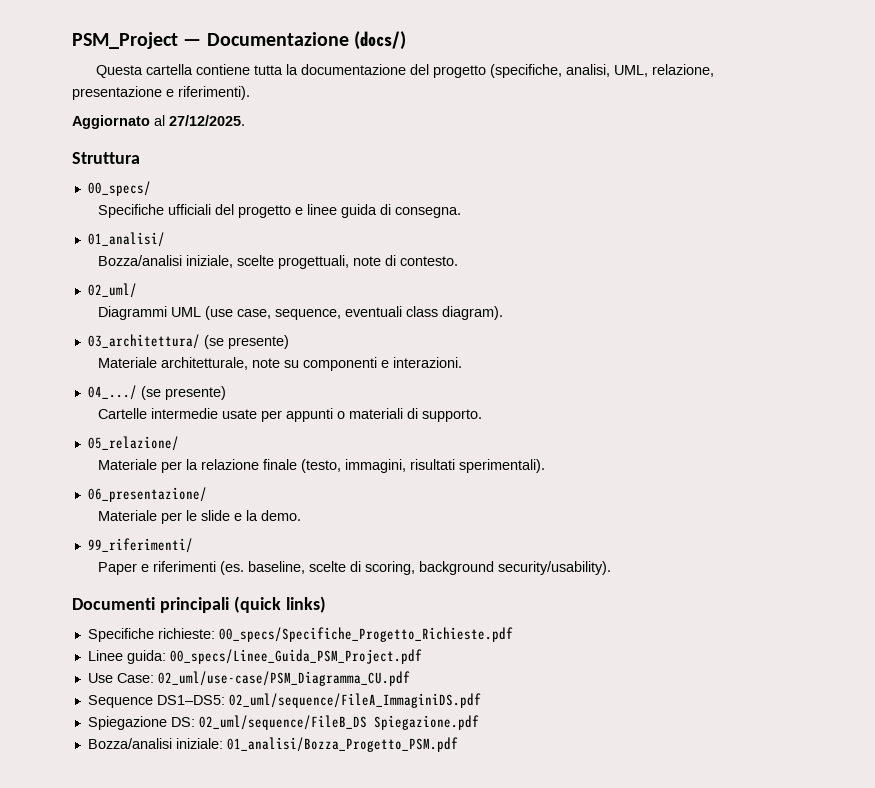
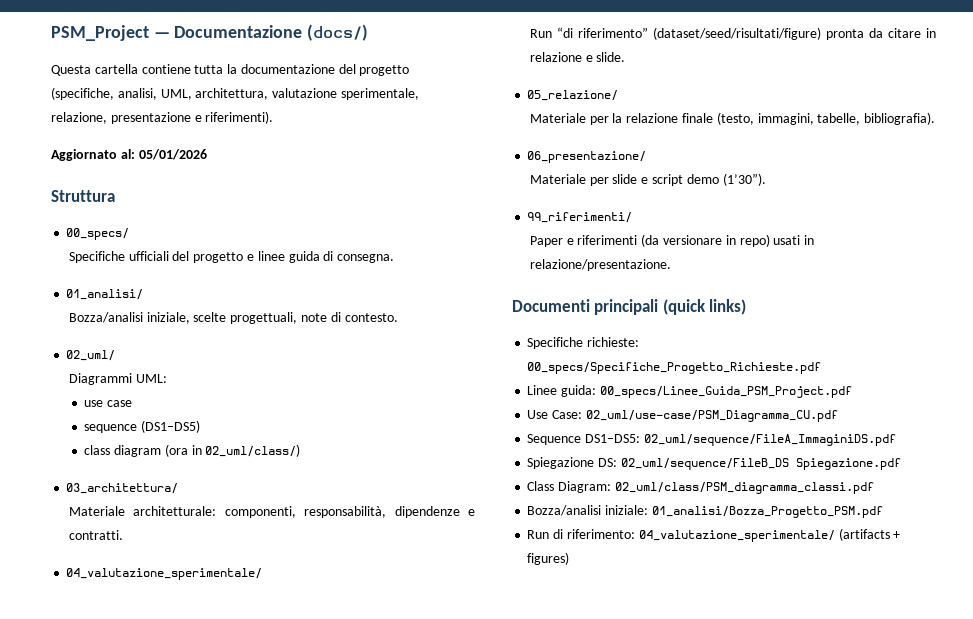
(648, 71) none -> [195,88,419,100] architettura, valutazione sperimentale,
[154,115,245,126] al 27/12/2025. -> [120,149,207,160] al: 05/01/2026
[171,306,504,320] UML (use case, sequence, eventuali class diagram). -> [135,374,167,383] [84,400,133,407] [84,420,201,433] [84,444,301,457] UML: // use case // sequence (DS1–DS5) // class diagram (ora in 02_uml/class/)
[203,335,289,349] [98,357,463,371] [87,385,226,400] [98,408,483,422] (se presente) // Materiale architetturale, note su componenti e interazioni. // 04_.../ (se presente) // Cartelle intermedie usate per appunti o materiali di supporto. -> [68,506,475,518] [68,530,123,540] [66,568,263,580] [529,27,936,40] [529,52,626,62] // Materiale architetturale: componenti, responsabilità, dipendenze e contratti. // 04_valutazione_sperimentale/ // Run “di riferimento” (dataset/seed/risultati/figure) pronta da citare in relazione e slide.
[410,459,546,473] risultati sperimentali). -> [817,112,936,125] tabelle, bibliografia).
[186,510,198,521] le -> (609, 181) none
[246,510,302,521] la demo. -> [651,173,766,186] script demo (1’30”).
[220,561,612,575] (es. baseline, scelte di scoring, background security/usability). -> [641,234,815,247] [529,259,671,271] (da versionare in repo) usati in relazione/presentazione.
(479, 722) none -> [527,481,874,494] // Class Diagram: 02_uml/class/PSM_diagramma_classi.pdf
(458, 744) none -> [527,528,901,542] [527,552,570,565] // Run di riferimento: 04_valutazione_sperimentale/ (artifacts + figures)

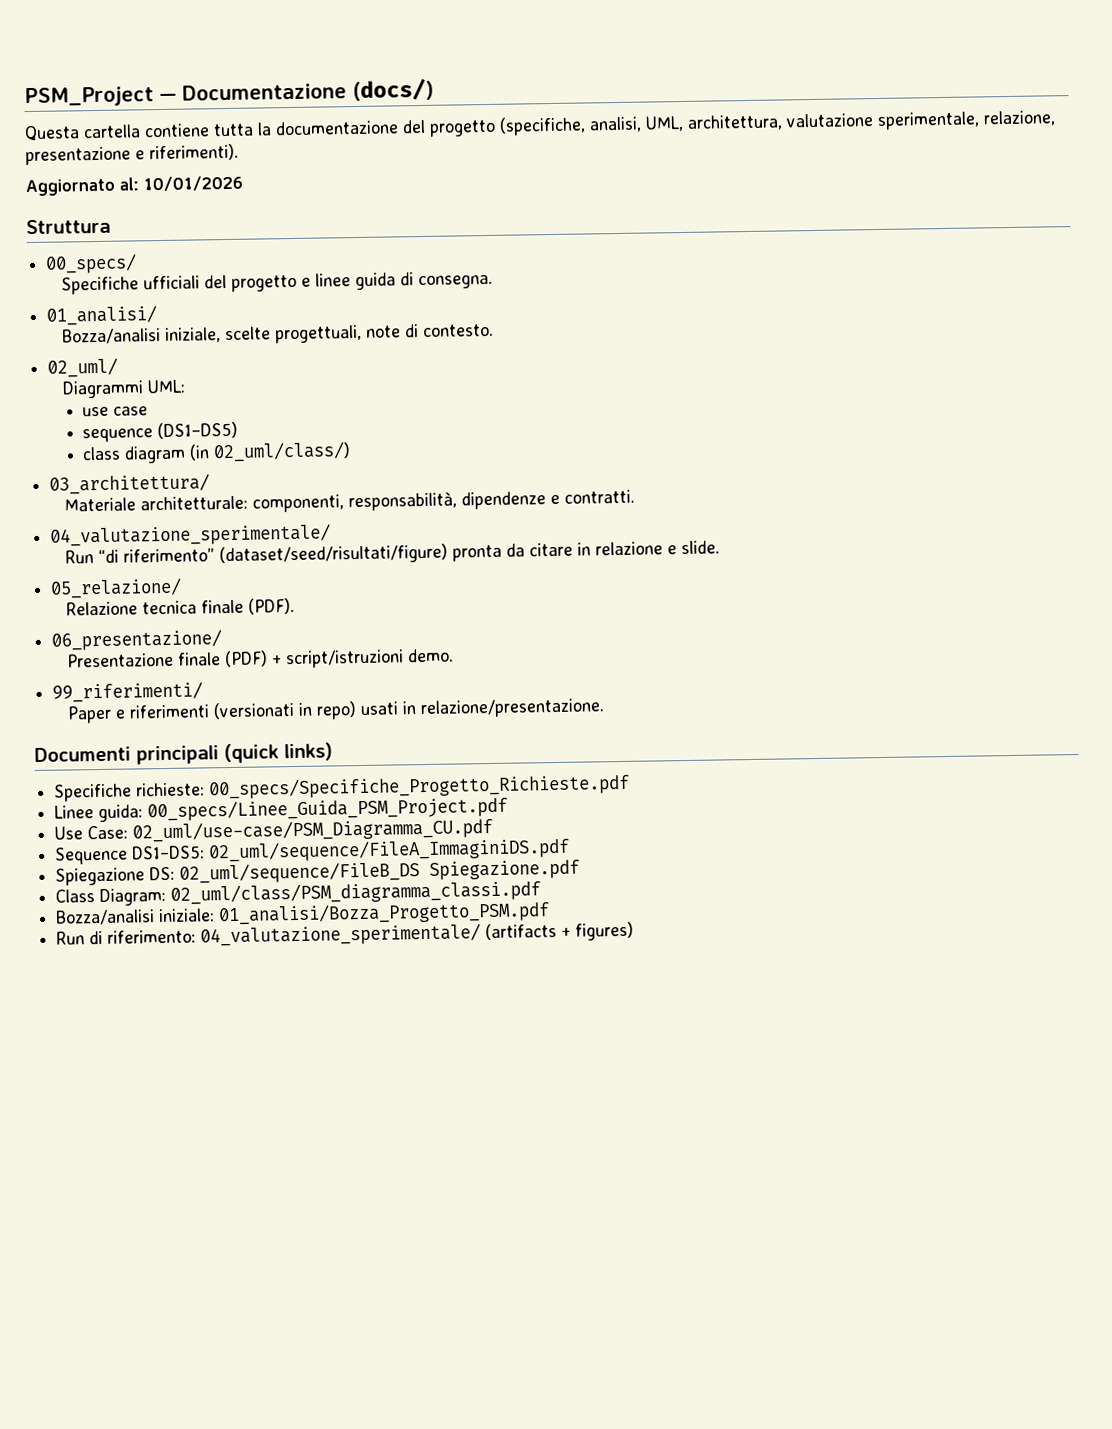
[138,149,207,160] 05/01/2026 -> [143,175,243,192] 10/01/2026
[164,444,202,457] (ora in -> [189,444,211,461] (in
[529,112,936,125] [527,151,647,163] [529,173,766,186] Materiale per la relazione finale (testo, immagini, tabelle, bibliografia). // 06_presentazione/ // Materiale per slide e script demo (1’30”). -> [66,597,296,616] [51,629,223,651] [67,648,455,669] Relazione tecnica finale (PDF). // 06_presentazione/ // Presentazione finale (PDF) + script/istruzioni demo.
[641,234,722,247] (da versionare -> [213,702,296,720] (versionati

